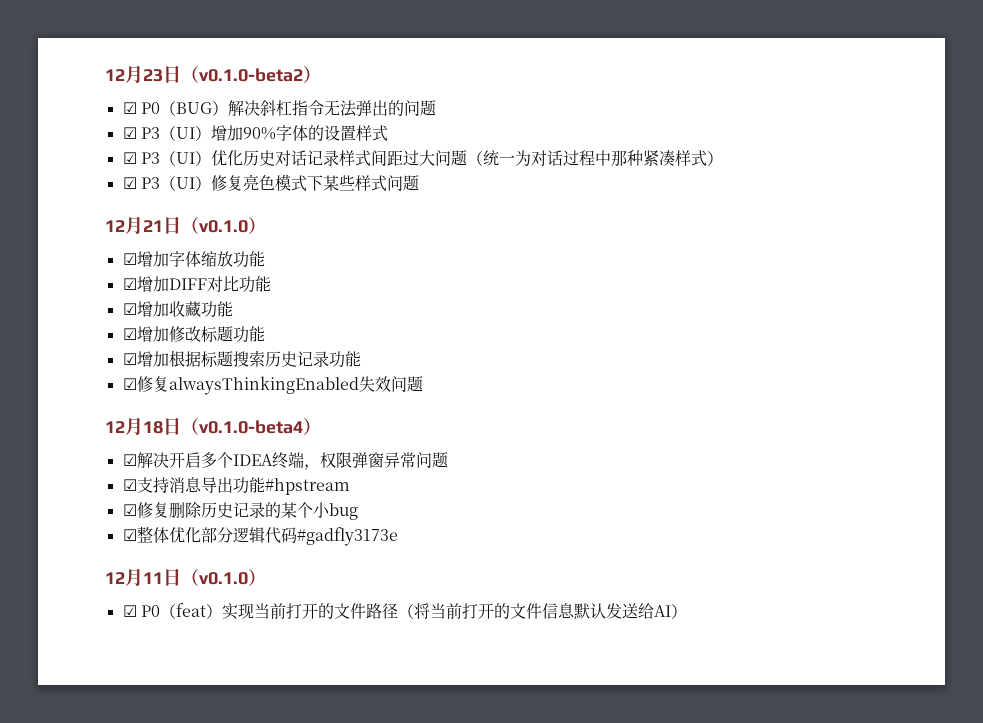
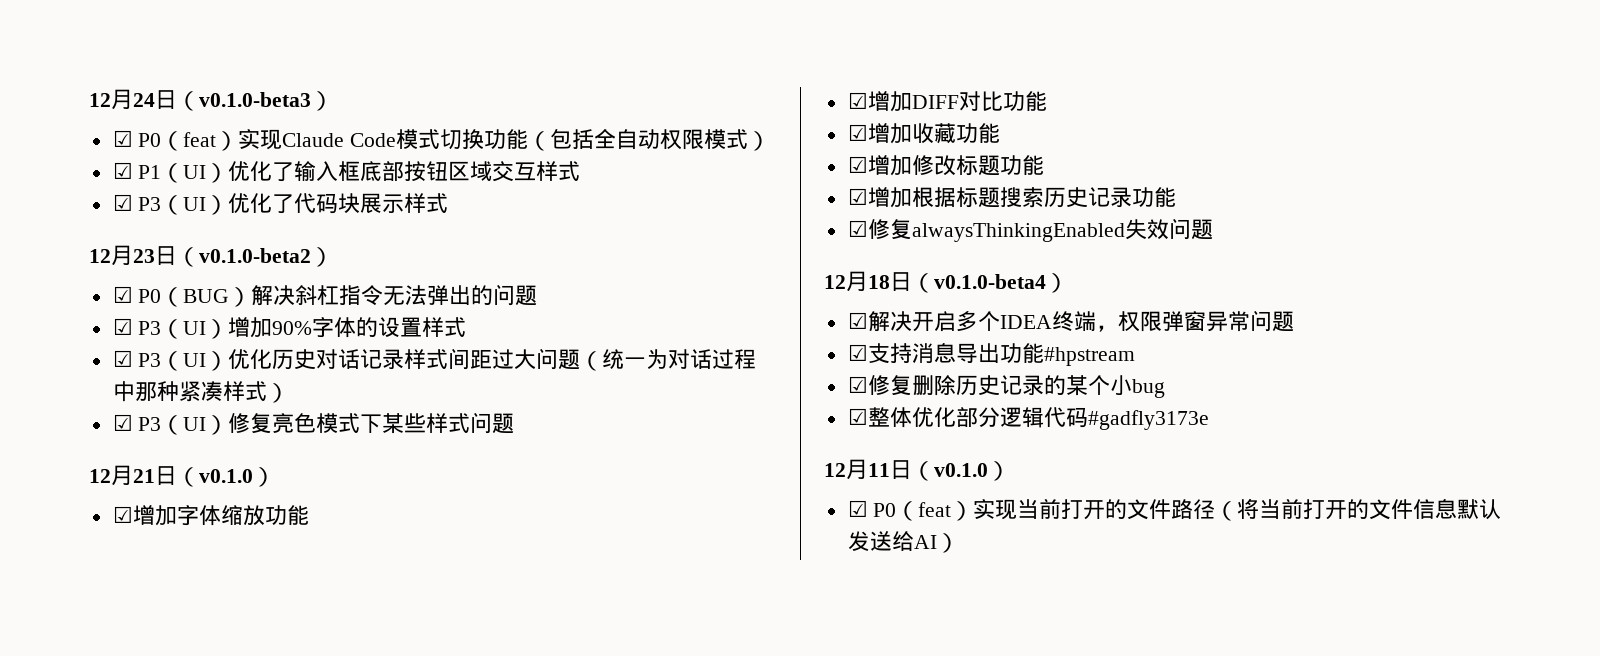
[105,65,143,84] 12月 -> [89,89,333,111] [112,129,771,151] [112,161,581,183] [112,193,449,215] [89,245,133,266] 12月24日（v0.1.0-beta3） // ☑ P0（feat）实现Claude Code模式切换功能（包括全自动权限模式） // ☑ P1（UI）优化了输入框底部按钮区域交互样式 // ☑ P3（UI）优化了代码块展示样式 // 12月

